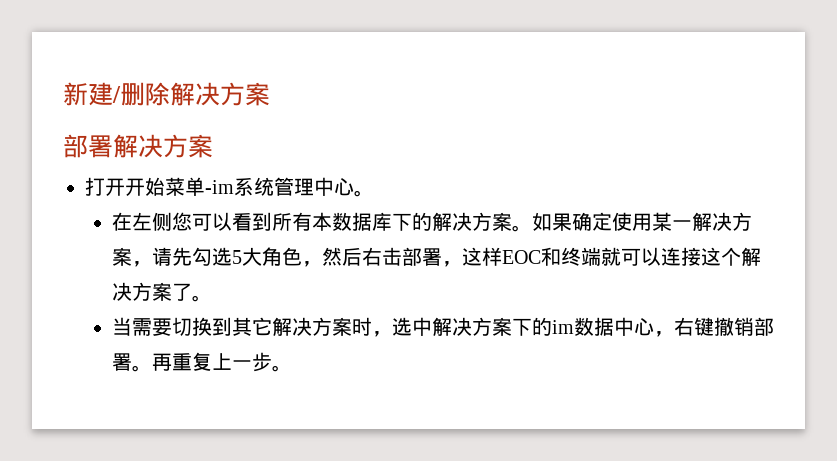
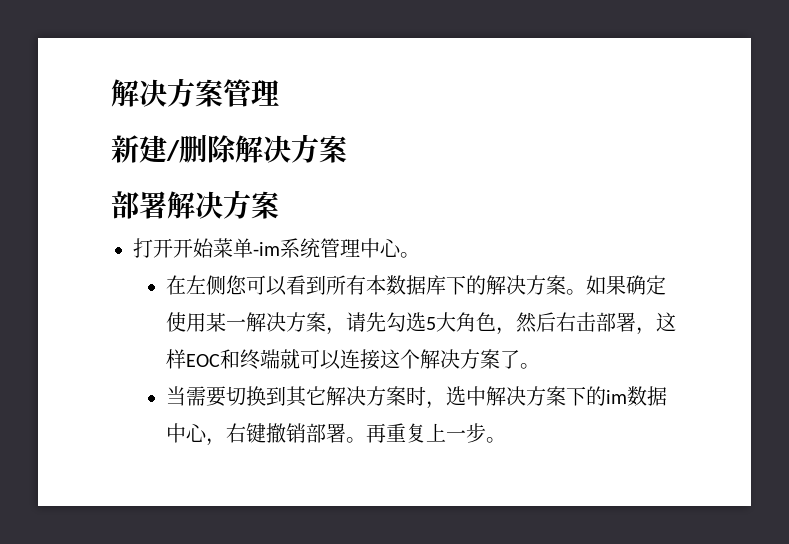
(63, 94) none -> [111,78,279,107] 解决方案管理 //

